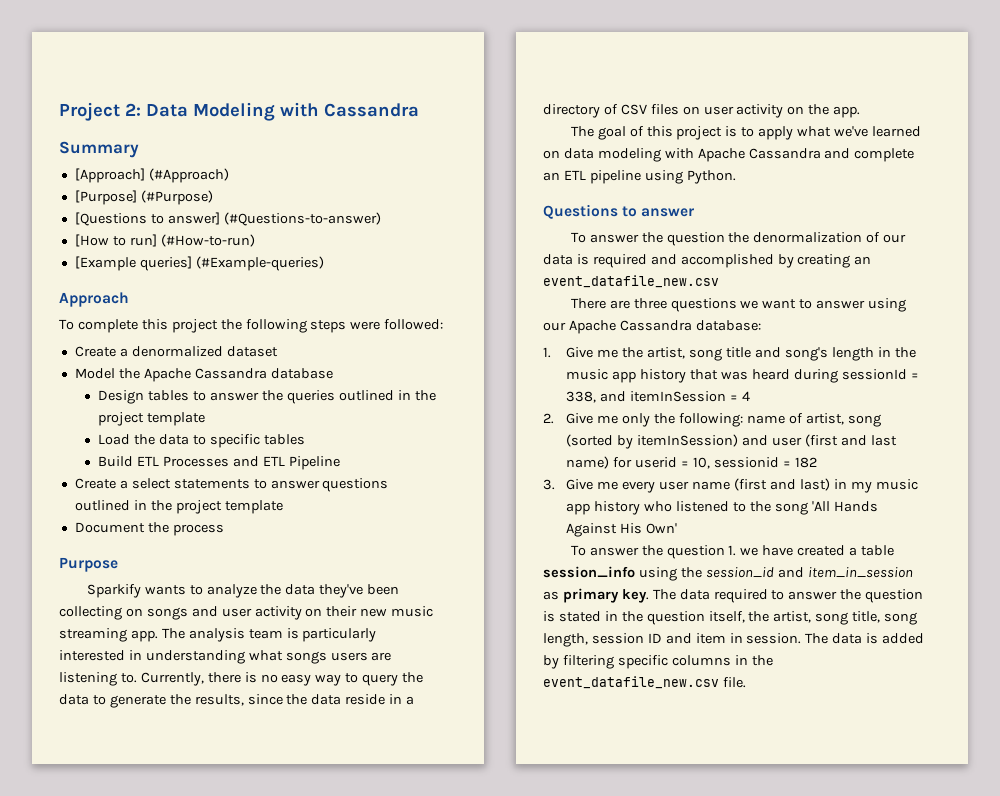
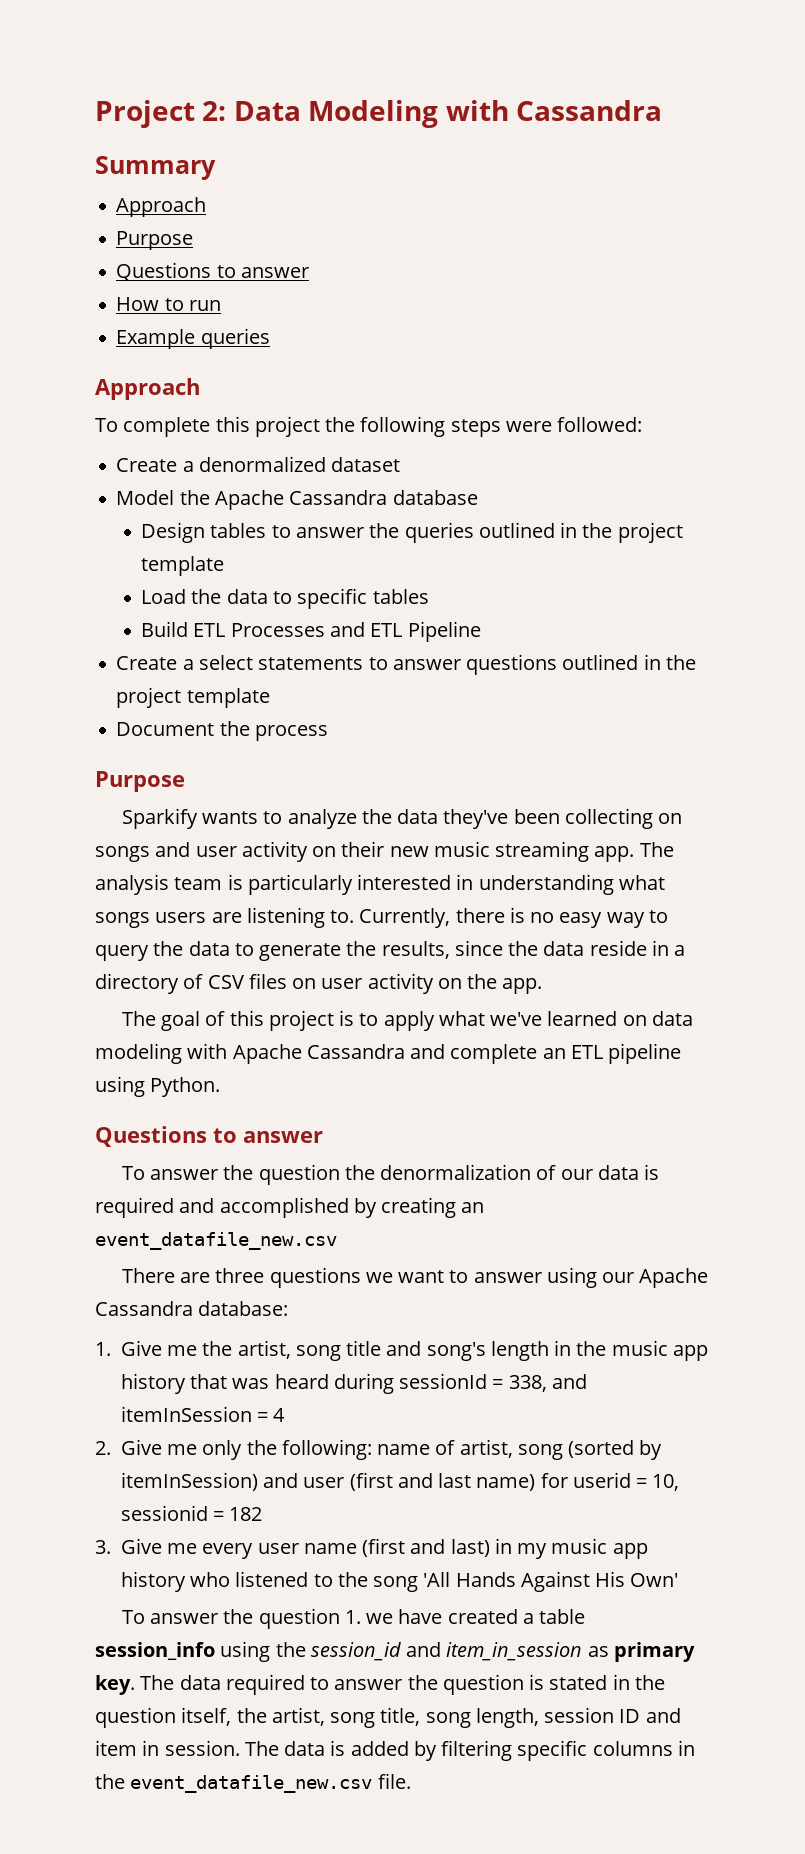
[74,168,229,183] [74,190,213,205] [74,212,381,226] [74,234,255,247] [74,256,324,271] [Approach] (#Approach) // [Purpose] (#Purpose) // [Questions to answer] (#Questions-to-answer) // [How to run] (#How-to-run) // [Example queries] (#Example-queries) -> [116,197,207,217] [116,231,194,250] [116,262,309,281] [116,297,221,311] [116,328,270,349] Approach // Purpose // Questions to answer // How to run // Example queries

